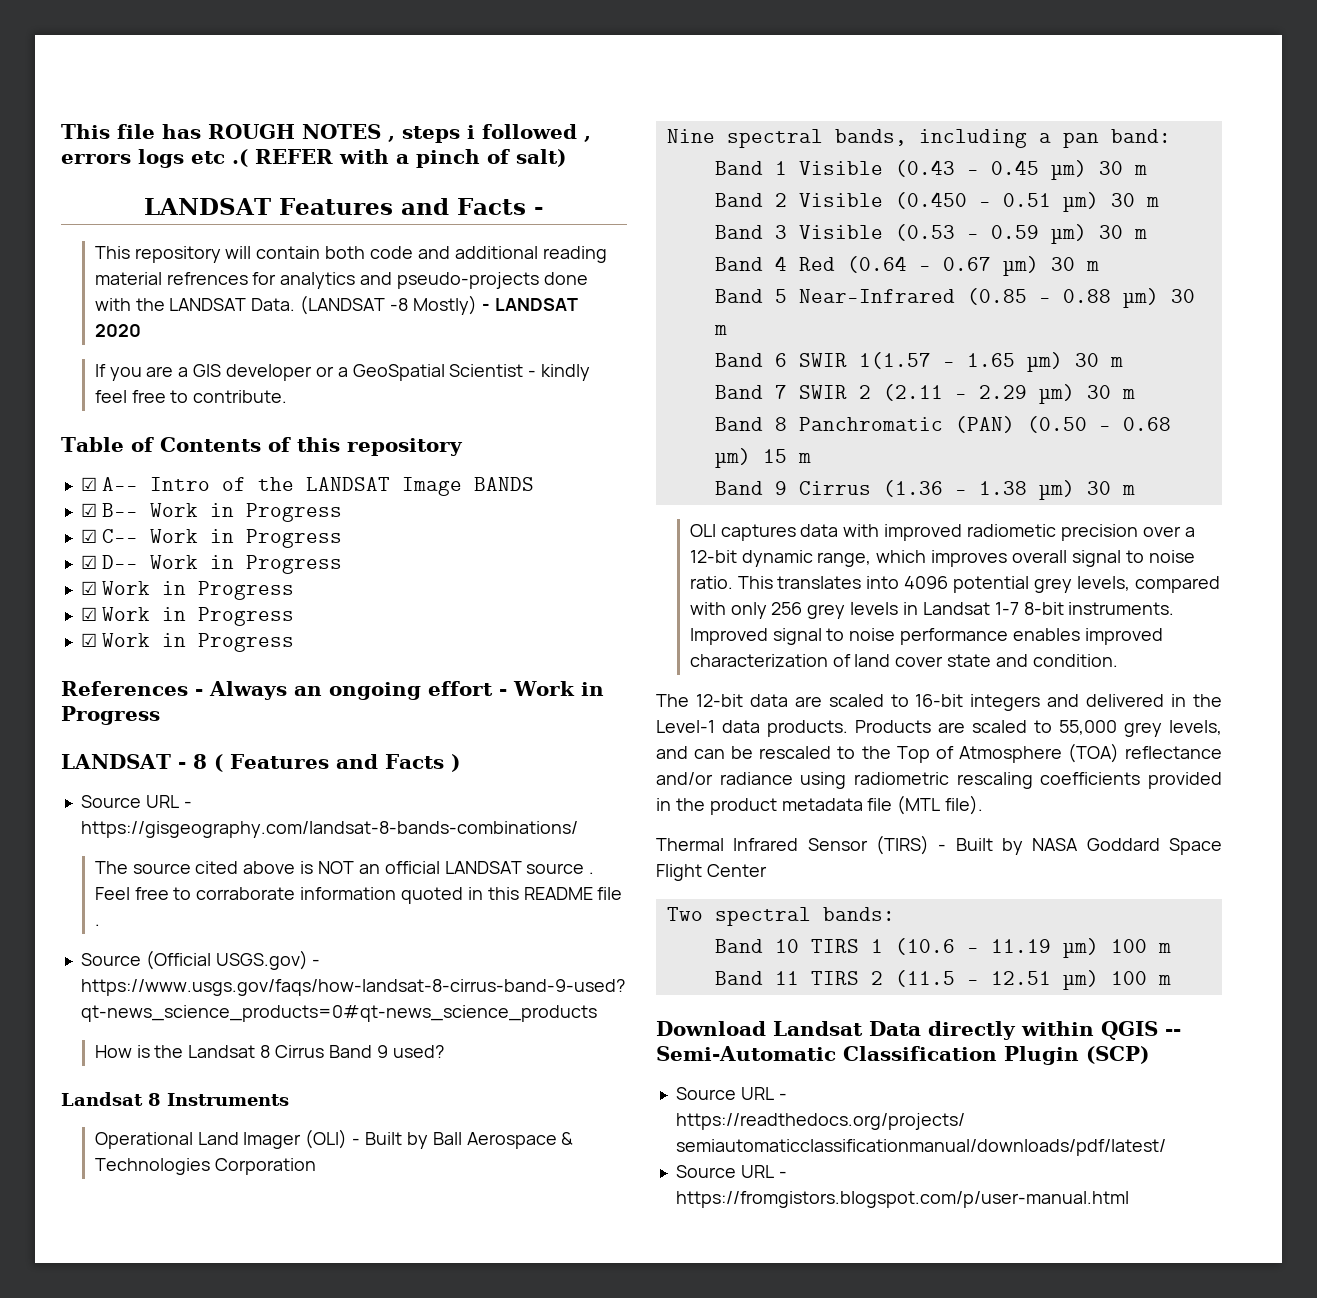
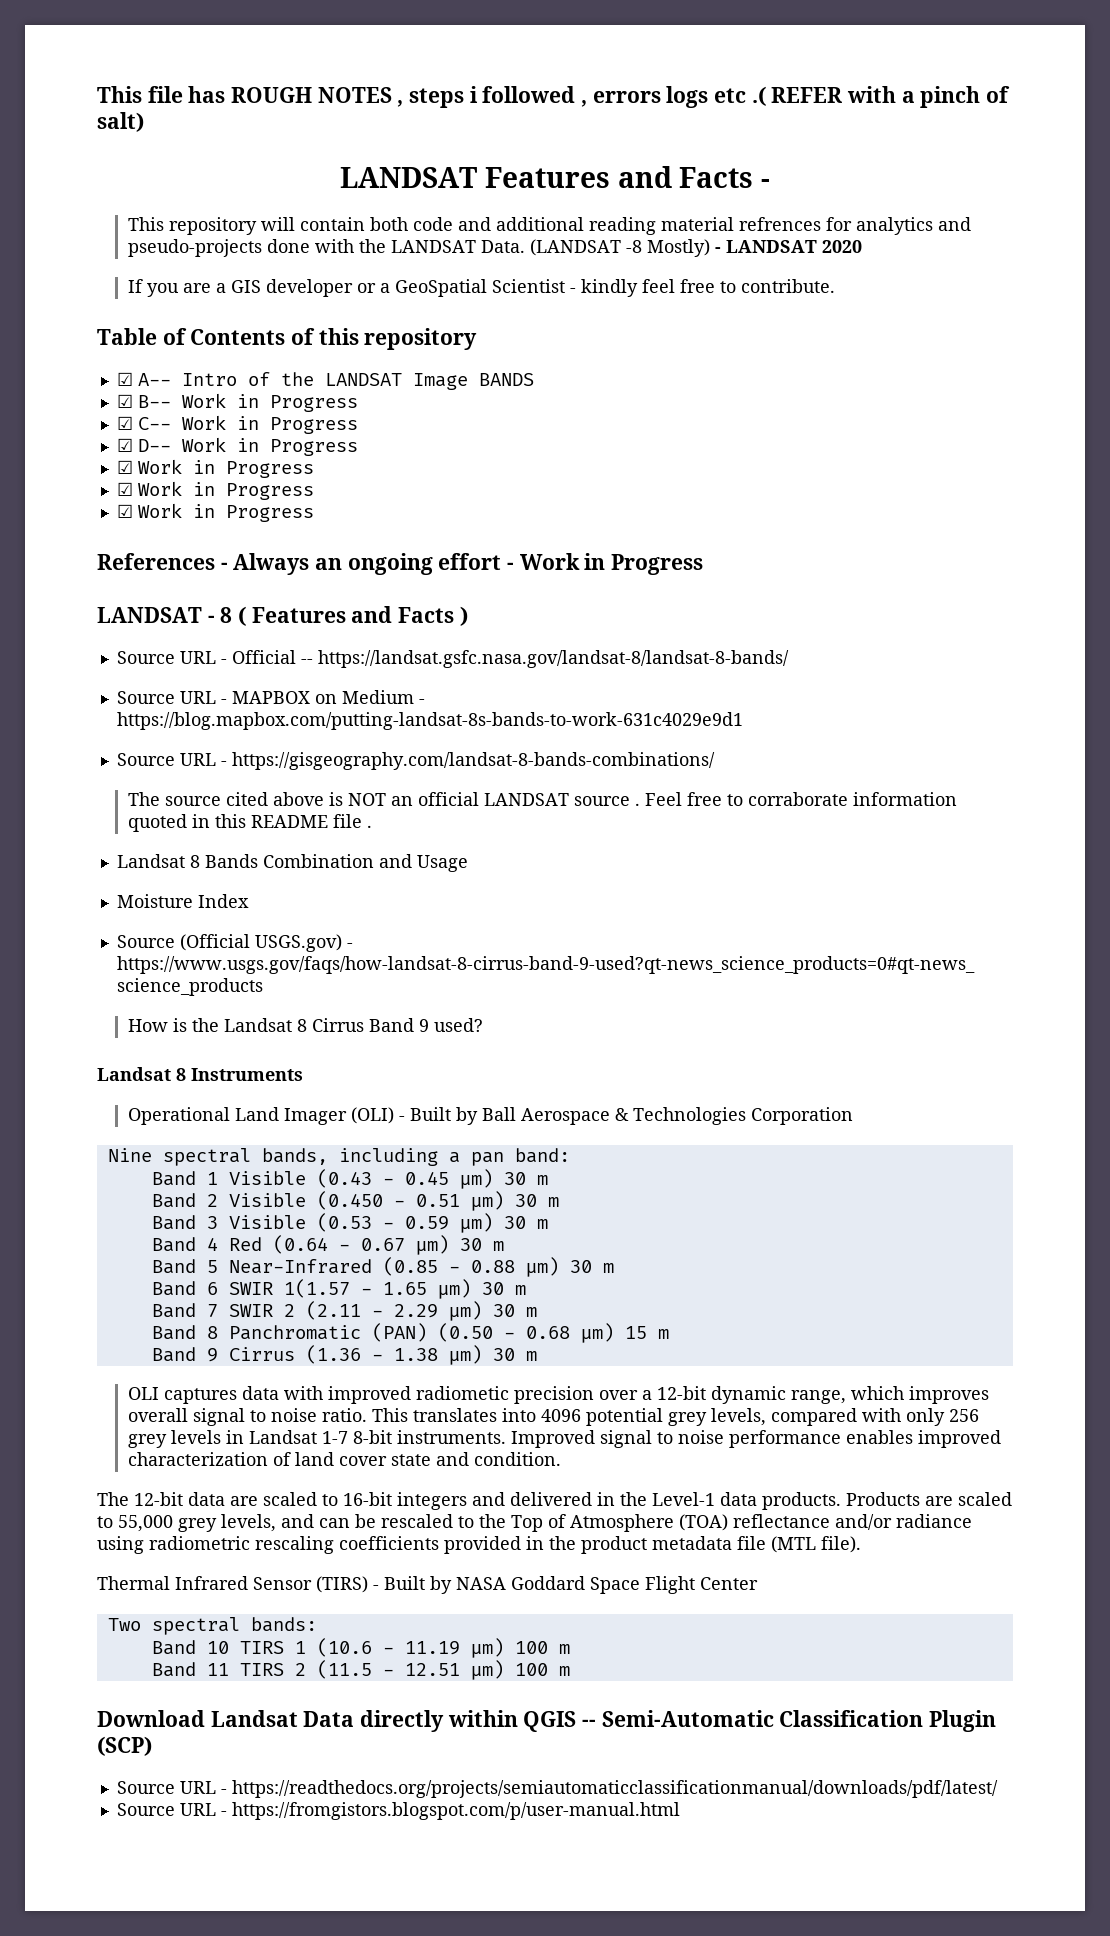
(460, 763) none -> [116,650,789,668] [116,690,425,704] [116,712,743,730] // Source URL - Official -- https://landsat.gsfc.nasa.gov/landsat-8/landsat-8-bands/ // Source URL - MAPBOX on Medium - https://blog.mapbox.com/putting-landsat-8s-bands-to-work-631c4029e9d1
(100, 925) none -> [116,854,468,872] [116,894,249,908] // Landsat 8 Bands Combination and Usage // Moisture Index

